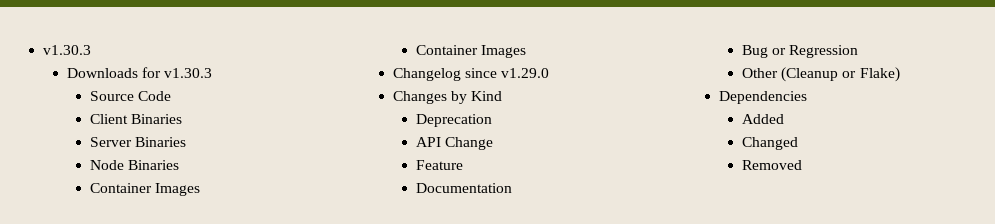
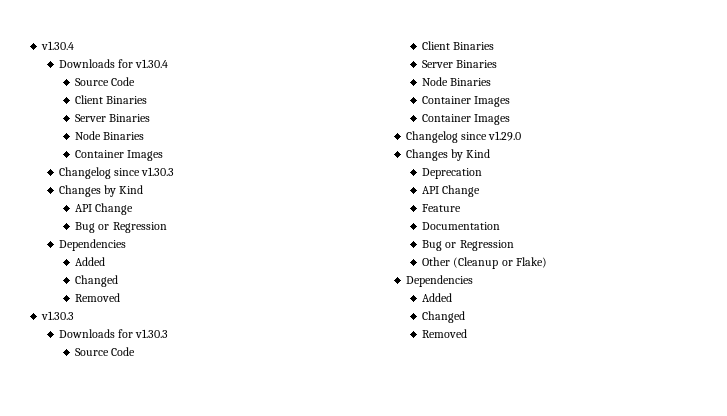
(43, 50) none -> [41,41,75,50] [58,59,169,68] [75,77,136,86] [75,95,148,104] [75,114,151,122] [75,131,145,140] [75,150,164,161] [58,167,175,179] [58,185,144,197] [75,203,134,215] [75,222,167,233] [58,239,126,251] [75,257,106,266] [75,275,119,287] [75,293,121,302] v1.30.4 // Downloads for v1.30.4 // Source Code // Client Binaries // Server Binaries // Node Binaries // Container Images // Changelog since v1.30.3 // Changes by Kind // API Change // Bug or Regression // Dependencies // Added // Changed // Removed //

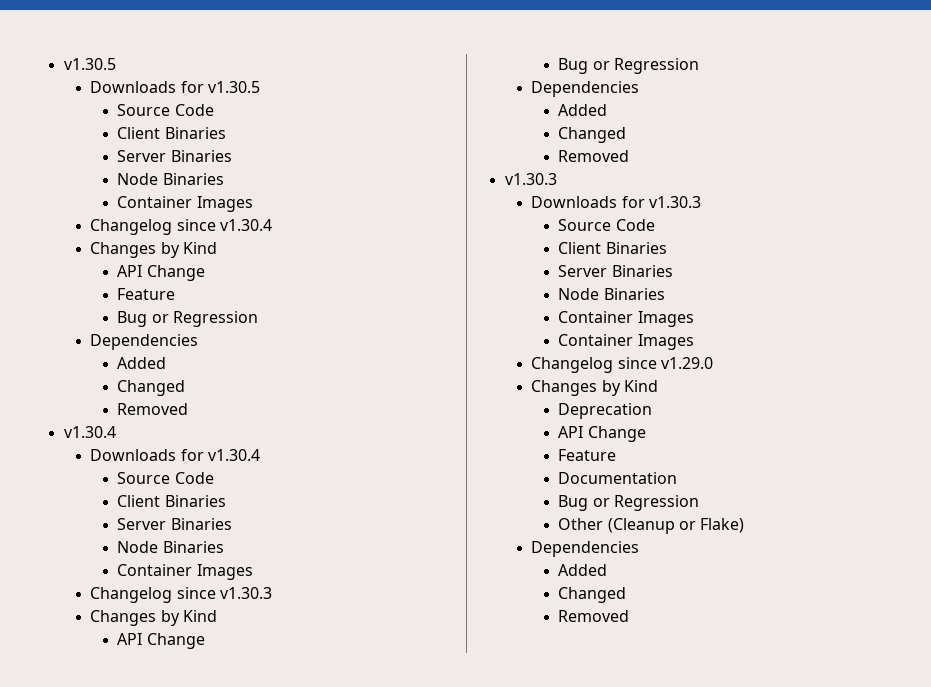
(41, 45) none -> [63,58,116,70] [90,81,261,93] [117,104,214,116] [117,127,226,139] [117,150,232,162] [117,173,224,185] [117,196,253,212] [90,219,273,235] [90,242,218,258] [117,265,205,281] [117,288,176,300] [117,311,258,327] [90,334,199,350] [117,357,167,369] [117,380,186,396] [117,403,189,415] v1.30.5 // Downloads for v1.30.5 // Source Code // Client Binaries // Server Binaries // Node Binaries // Container Images // Changelog since v1.30.4 // Changes by Kind // API Change // Feature // Bug or Regression // Dependencies // Added // Changed // Removed //

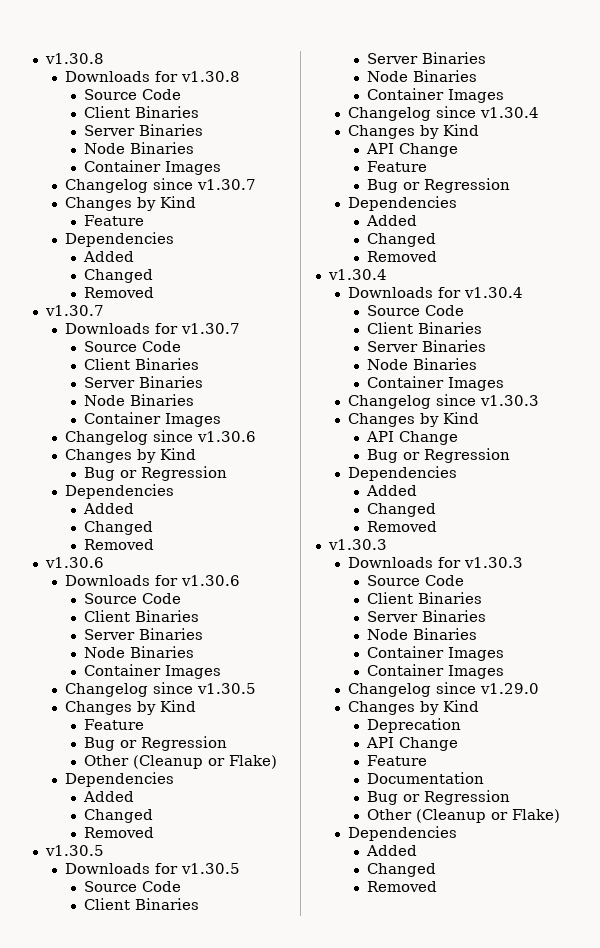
(63, 64) none -> [44,53,104,64] [64,71,240,82] [83,89,181,100] [83,106,199,118] [83,124,203,136] [83,142,194,154] [83,160,221,175] [64,178,256,193] [64,196,196,211] [83,215,144,226] [64,232,174,247] [82,251,134,262] [83,269,153,283] [83,287,154,298] [44,305,104,316] [64,323,240,334] [83,341,181,352] [83,358,199,370] [83,376,203,388] [83,394,194,406] [83,412,221,427] [64,430,256,445] [64,448,196,463] [83,466,227,481] [64,484,174,499] [82,503,134,514] [83,521,153,535] [83,539,154,550] [44,557,104,568] [64,575,240,586] [83,593,181,604] [83,610,199,622] [83,628,203,640] [83,646,194,658] [83,664,221,679] [64,682,256,697] [64,700,196,715] [83,719,144,730] [83,736,227,751] [83,755,277,769] [64,772,174,787] [82,791,134,802] [83,809,153,823] [83,827,154,838] v1.30.8 // Downloads for v1.30.8 // Source Code // Client Binaries // Server Binaries // Node Binaries // Container Images // Changelog since v1.30.7 // Changes by Kind // Feature // Dependencies // Added // Changed // Removed // v1.30.7 // Downloads for v1.30.7 // Source Code // Client Binaries // Server Binaries // Node Binaries // Container Images // Changelog since v1.30.6 // Changes by Kind // Bug or Regression // Dependencies // Added // Changed // Removed // v1.30.6 // Downloads for v1.30.6 // Source Code // Client Binaries // Server Binaries // Node Binaries // Container Images // Changelog since v1.30.5 // Changes by Kind // Feature // Bug or Regression // Other (Cleanup or Flake) // Dependencies // Added // Changed // Removed //

